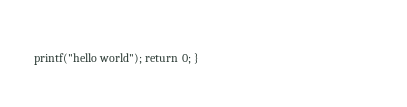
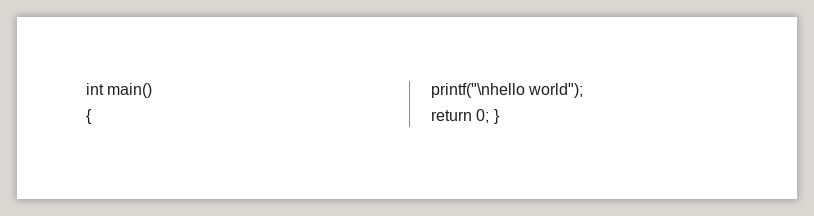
[34,53,97,65] printf("hello -> [86,83,153,98] [86,109,92,124] [431,83,525,98] int main() // { // printf("\nhello
(143, 58) none -> (584, 90) //

